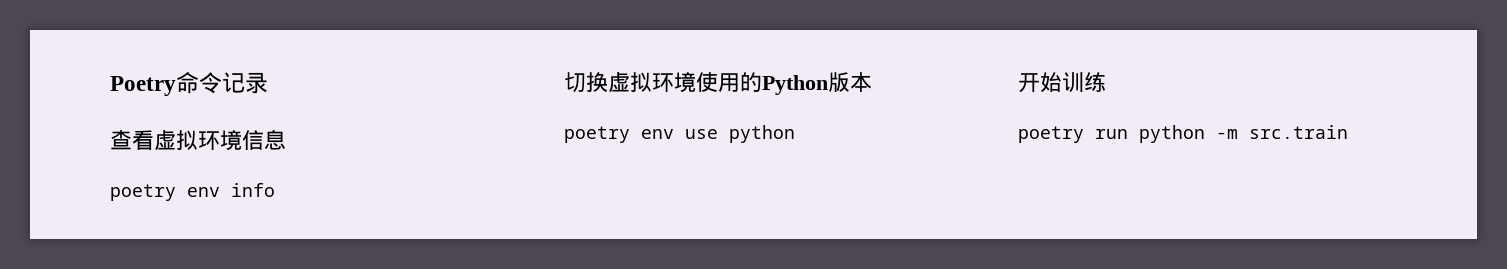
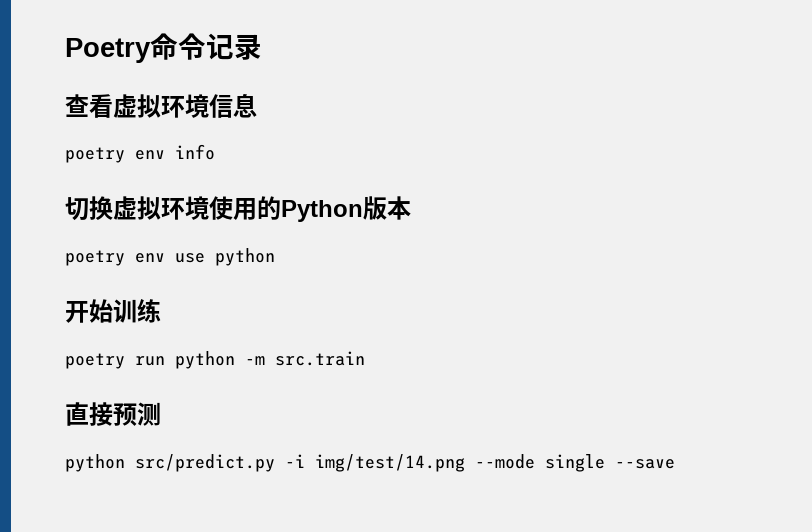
(1348, 132) none -> [65,402,161,426] [65,454,675,472] // 直接预测 // python src/predict.py -i img/test/14.png --mode single --save

